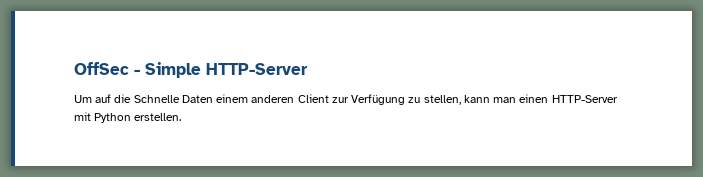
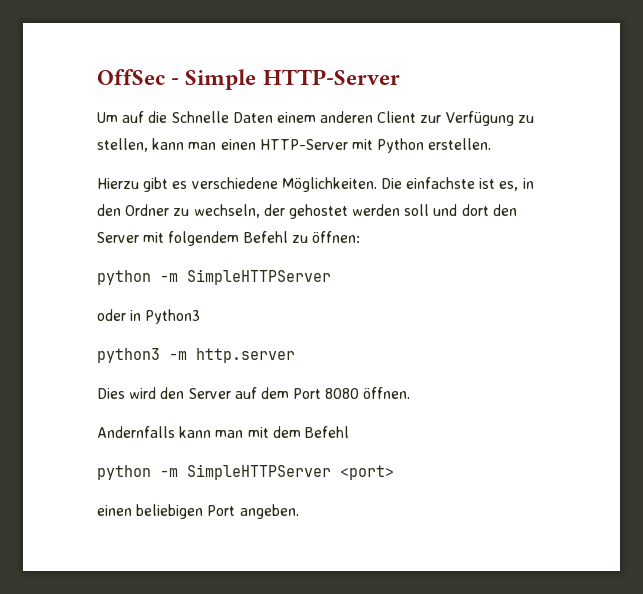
(182, 117) none -> [97,177,534,192] [97,204,517,219] [97,231,360,246] [97,269,331,285] [97,309,201,324] [97,348,295,363] [97,387,411,399] [97,426,349,438] [97,464,394,480] [97,504,299,519] // Hierzu gibt es verschiedene Möglichkeiten. Die einfachste ist es, in den Ordner zu wechseln, der gehostet werden soll und dort den Server mit folgendem Befehl zu öffnen: // python -m SimpleHTTPServer // oder in Python3 // python3 -m http.server // Dies wird den Server auf dem Port 8080 öffnen. // Andernfalls kann man mit dem Befehl // python -m SimpleHTTPServer <port> // einen beliebigen Port angeben.

